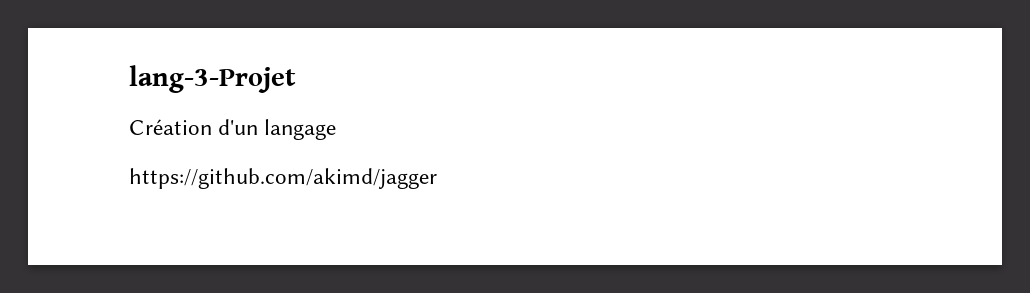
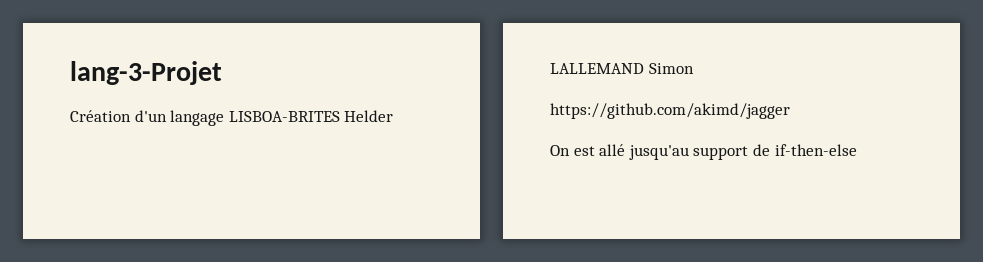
[129,168,437,189] // https://github.com/akimd/jagger -> [228,110,394,122] [550,63,694,74] [550,103,790,119] [550,144,857,160] LISBOA-BRITES Helder LALLEMAND Simon // https://github.com/akimd/jagger // On est allé jusqu'au support de if-then-else

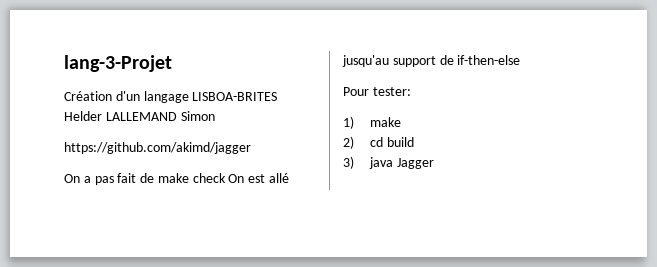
(570, 150) none -> [83,173,245,185] a pas fait de make check On
(857, 150) none -> [343,87,411,96] [343,116,402,129] [343,136,415,149] [343,156,435,169] // Pour tester: // 1) make // 2) cd build // 3) java Jagger

